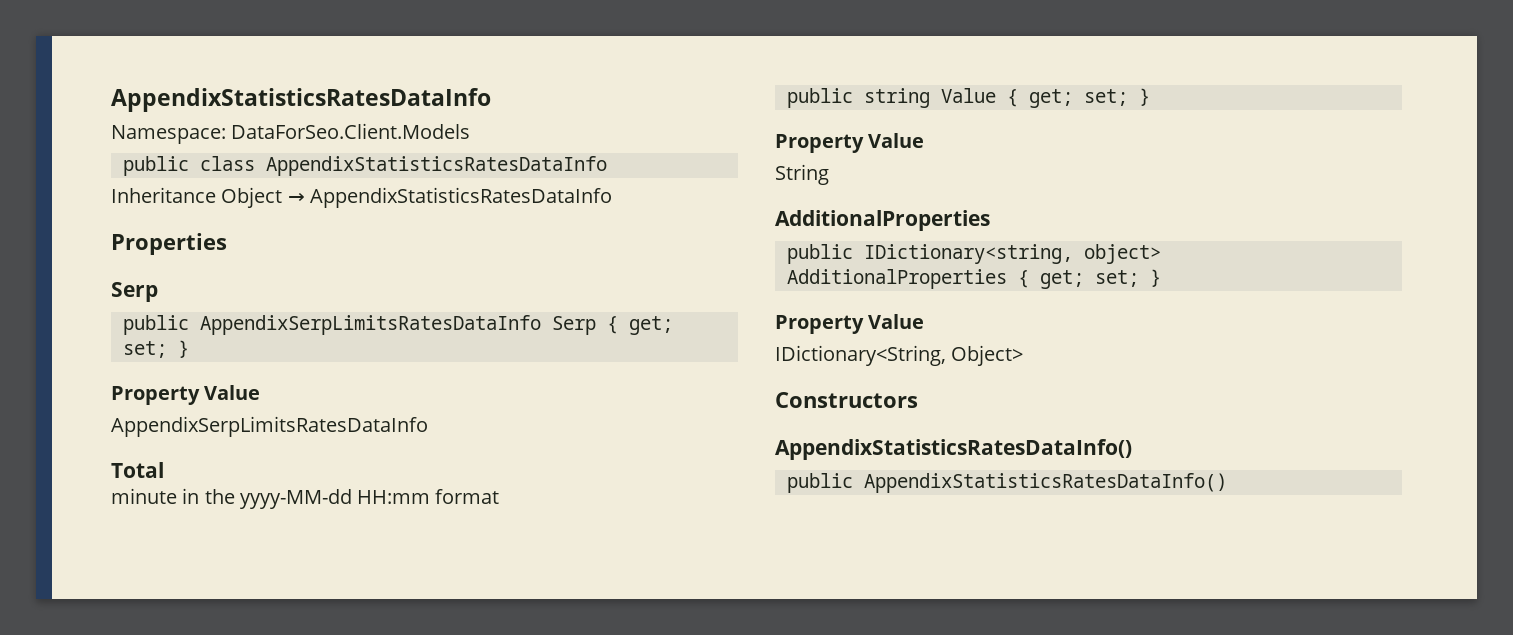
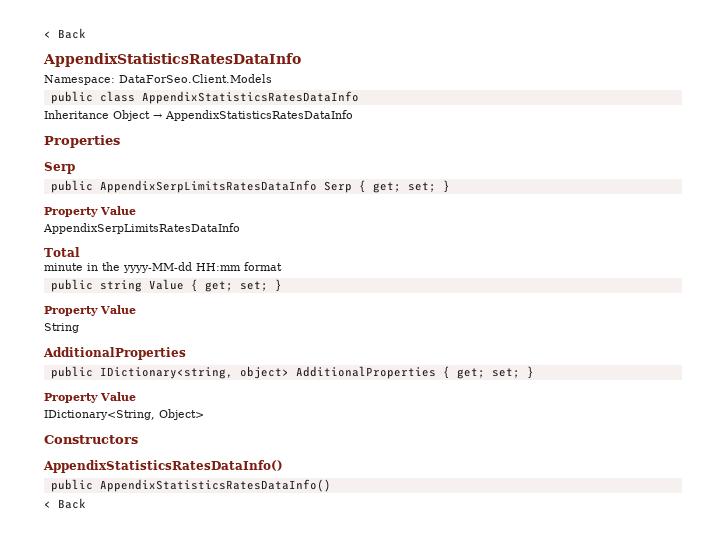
(111, 100) none -> [44,28,86,39] < Back //
(1227, 483) none -> [44,498,86,509] // < Back

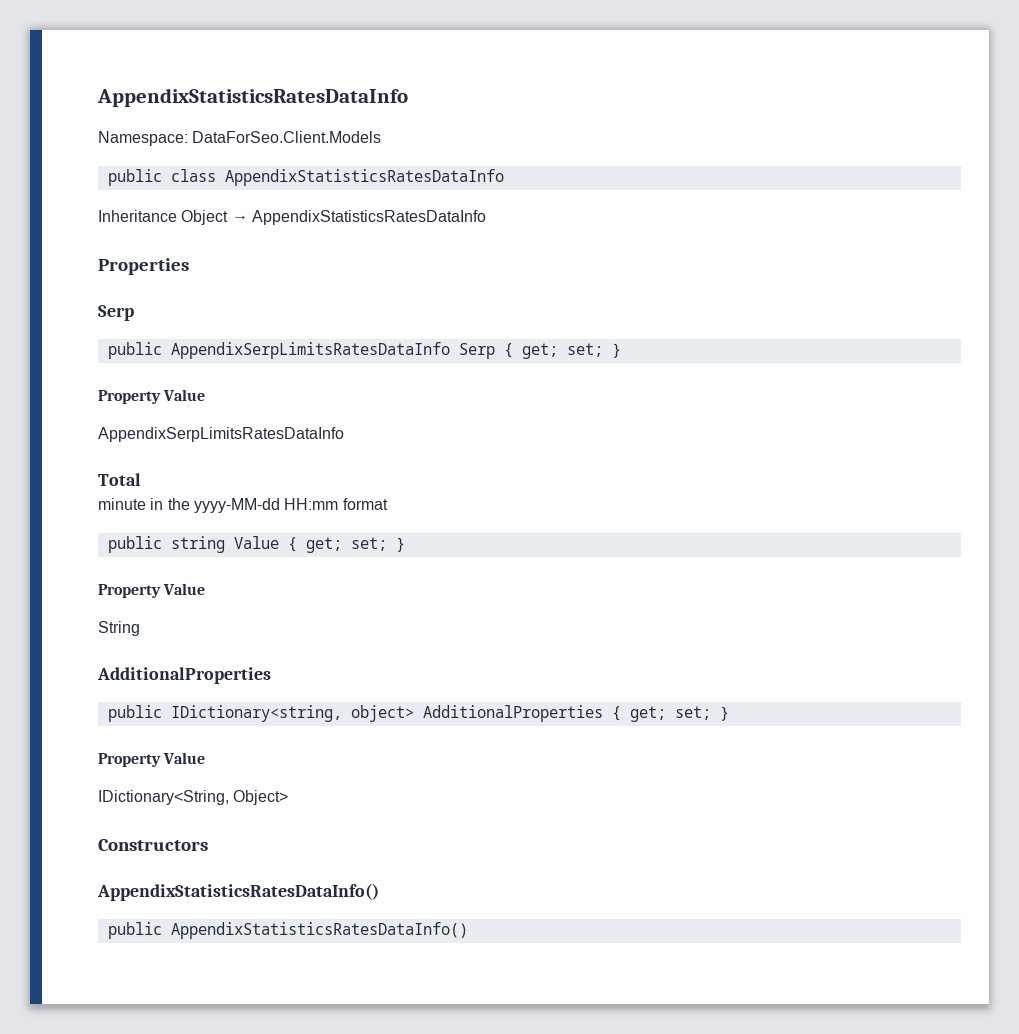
[44,28,86,39] < Back // -> (97, 97) none
[44,498,86,509] // < Back -> (468, 930) none

